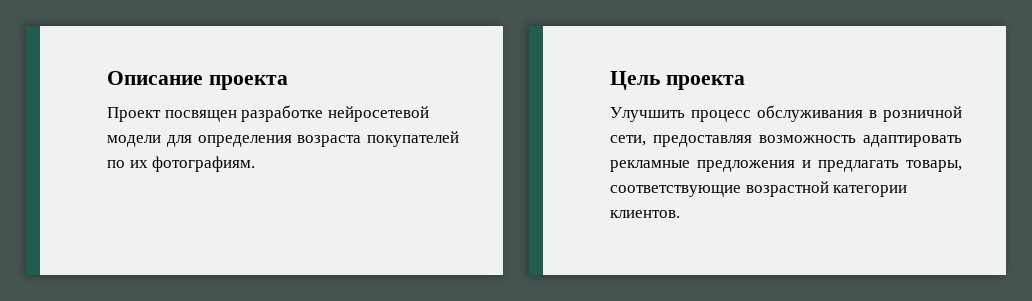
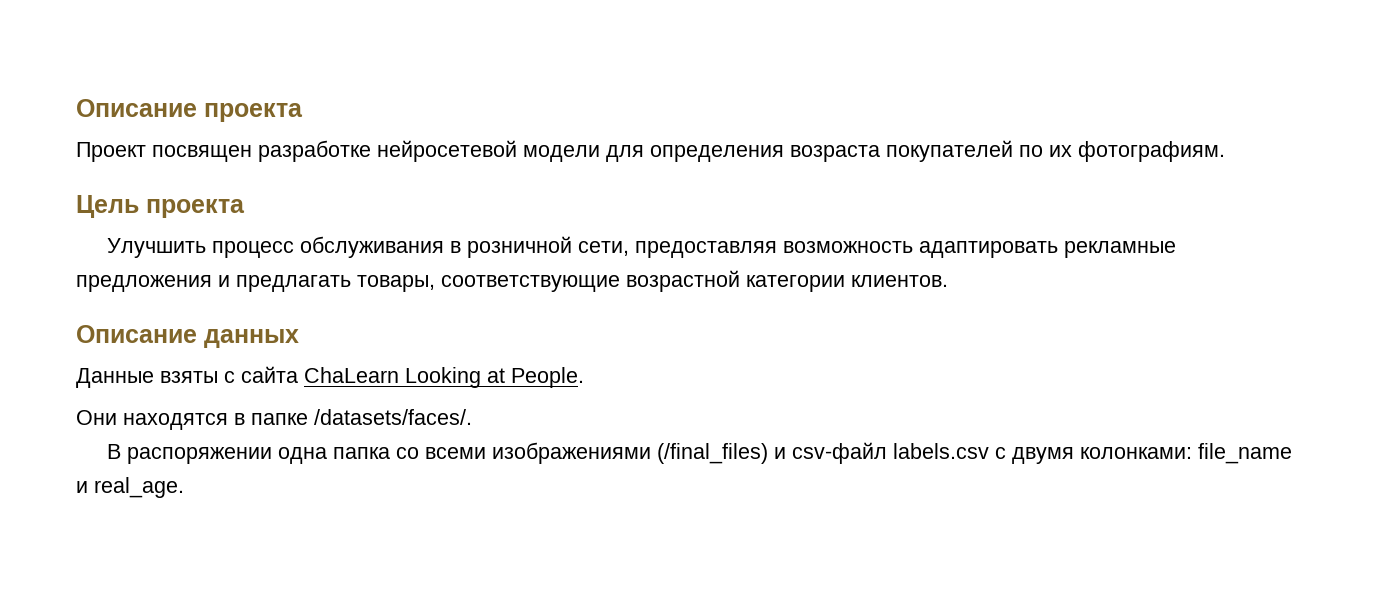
(680, 214) none -> [76,325,299,348] [76,366,584,388] [76,409,472,430] [106,442,1292,464] [76,477,184,498] // Описание данных // Данные взяты с сайта ChaLearn Looking at People. // Они находятся в папке /datasets/faces/. // В распоряжении одна папка со всеми изображениями (/final_files) и csv-файл labels.csv с двумя колонками: file_name и real_age.

